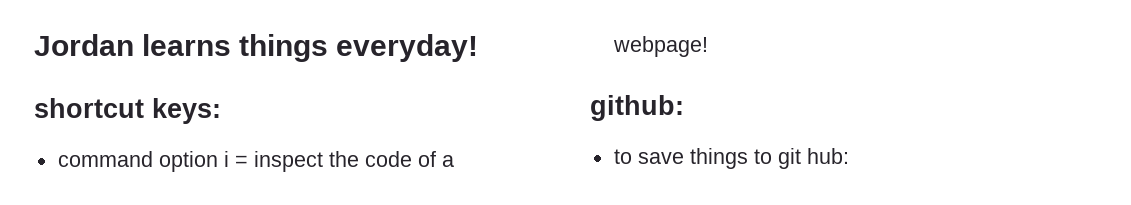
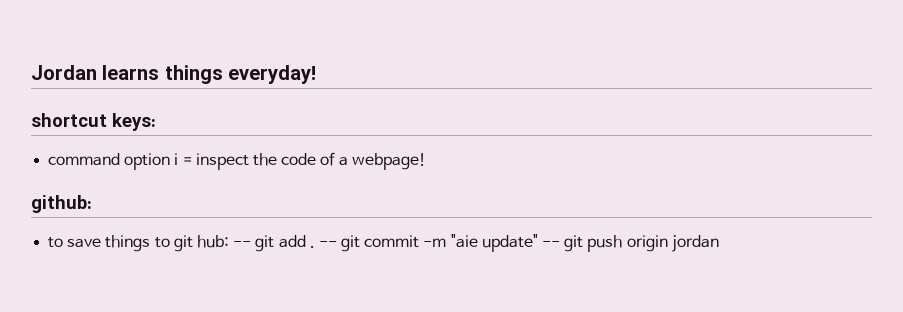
(849, 156) none -> [233,234,719,252] -- git add . -- git commit -m "aie update" -- git push origin jordan

